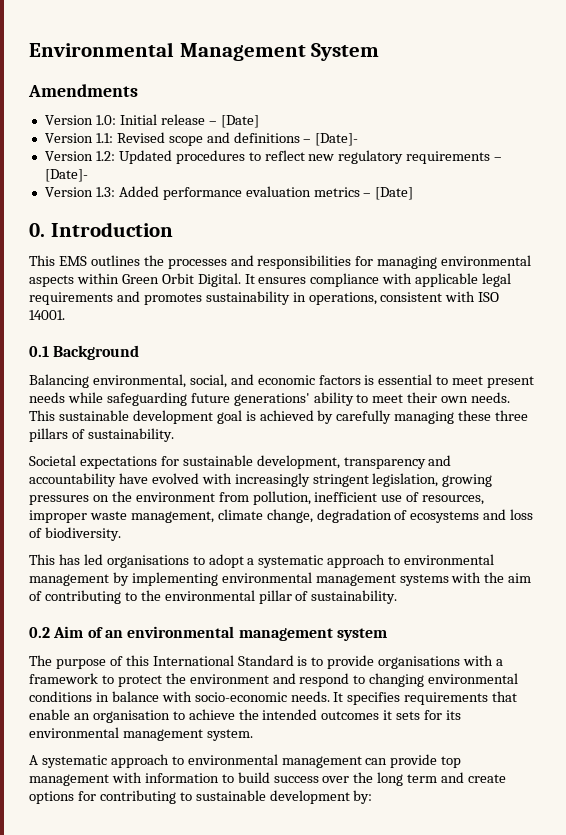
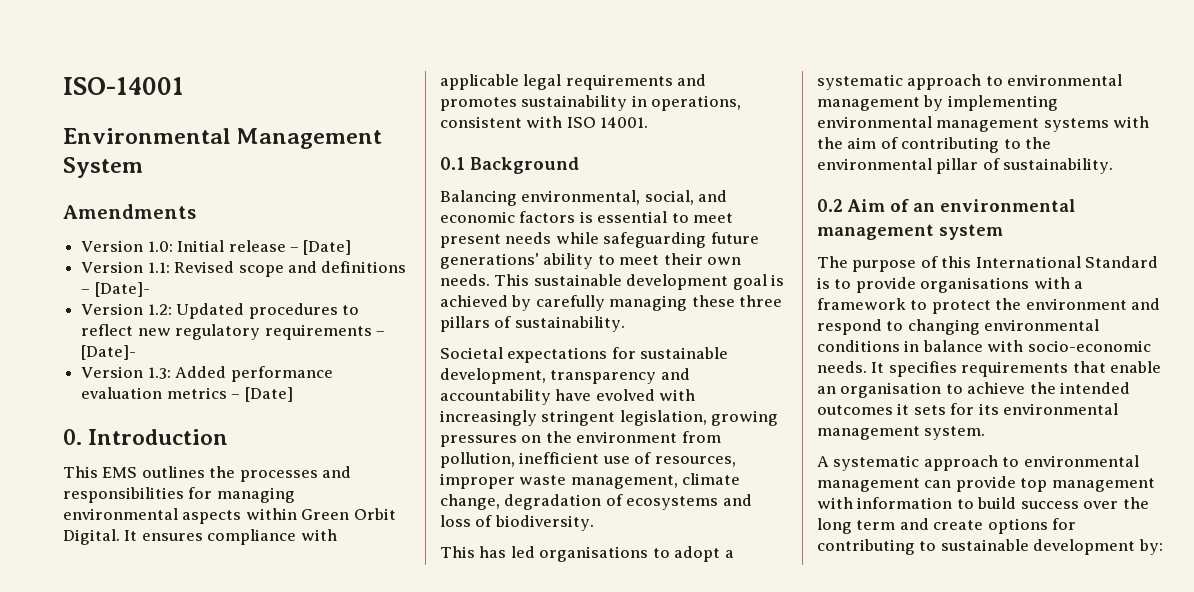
(29, 49) none -> [63,77,184,95] ISO-14001 //

